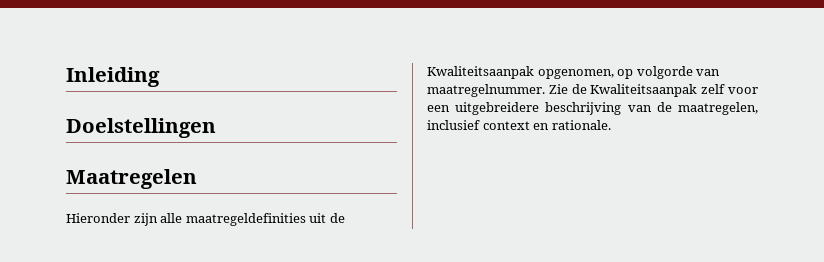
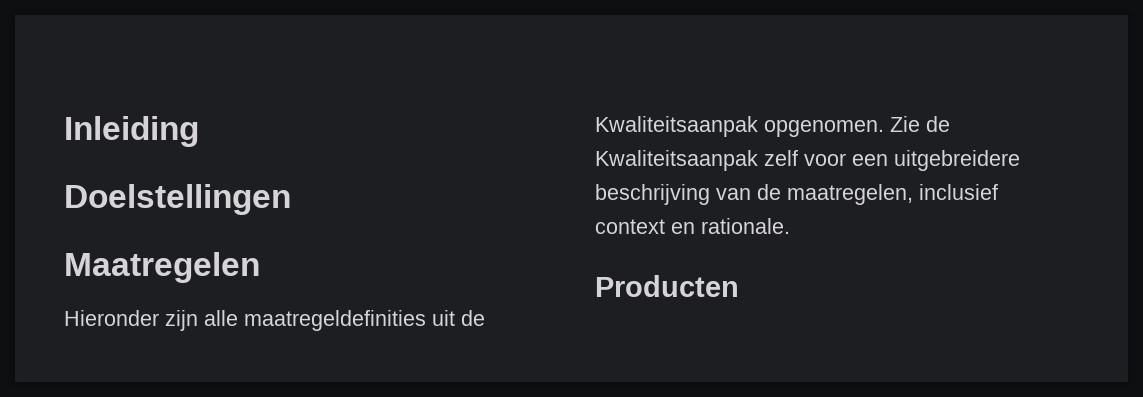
[537,66,721,79] [427,84,545,97] opgenomen, op volgorde van maatregelnummer. -> [764,120,884,137] opgenomen.
(611, 125) none -> [595,275,739,297] // Producten

